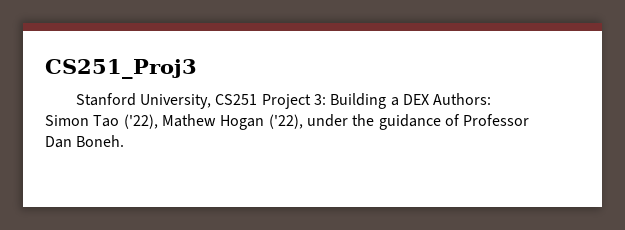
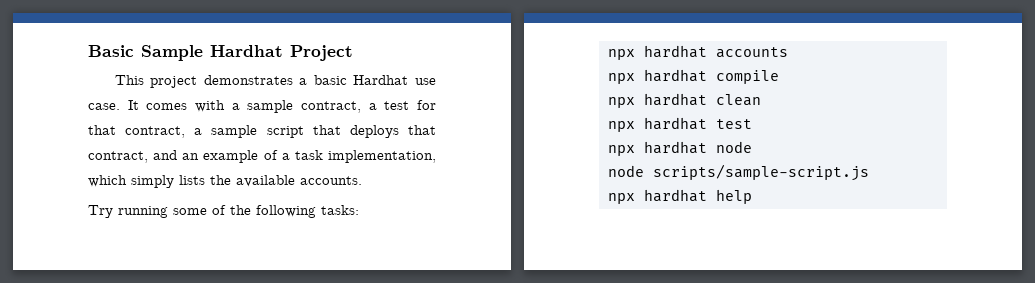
[45,59,197,79] [75,93,492,109] [45,114,530,130] [45,135,125,148] CS251_Proj3 // Stanford University, CS251 Project 3: Building a DEX Authors: Simon Tao ('22), Mathew Hogan ('22), under the guidance of Professor Dan Boneh. -> [88,45,353,61] [114,75,436,88] [88,100,437,113] [88,125,436,138] [88,150,436,163] [88,175,362,188] [88,205,359,218] [607,45,788,60] [607,69,779,84] [607,93,761,108] [607,117,752,132] [607,141,752,156] [607,164,869,181] [607,189,752,204] Basic Sample Hardhat Project // This project demonstrates a basic Hardhat use case. It comes with a sample contract, a test for that contract, a sample script that deploys that contract, and an example of a task implementation, which simply lists the available accounts. // Try running some of the following tasks: // npx hardhat accounts // npx hardhat compile // npx hardhat clean // npx hardhat test // npx hardhat node // node scripts/sample-script.js // npx hardhat help

